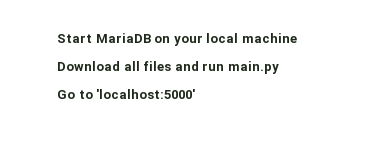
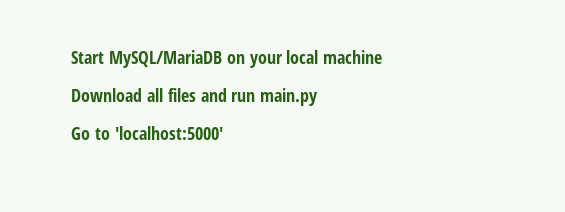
[95,33,151,43] MariaDB -> [108,50,222,68] MySQL/MariaDB

